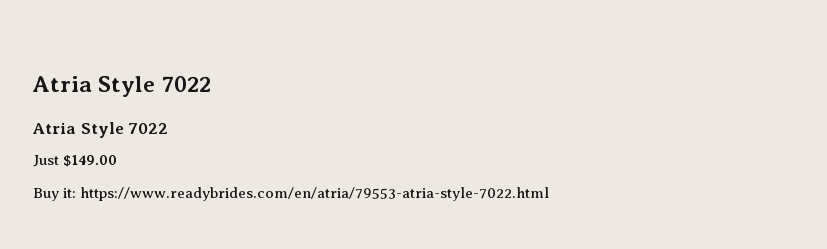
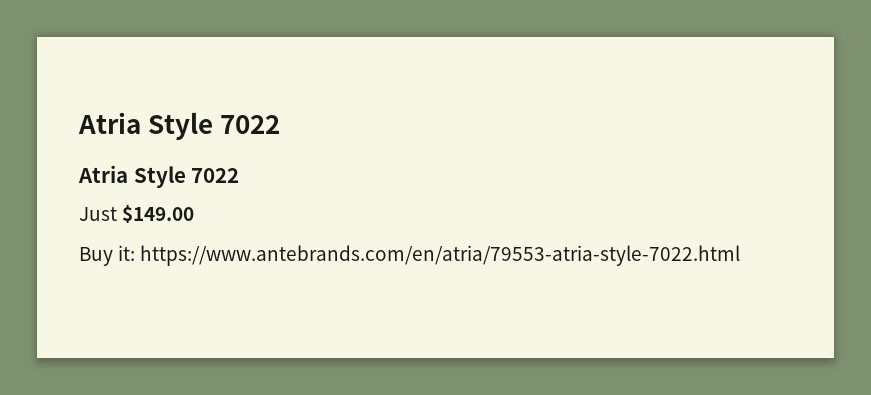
[80,187,550,201] https://www.readybrides.com/en/atria/79553-atria-style-7022.html -> [140,245,741,266] https://www.antebrands.com/en/atria/79553-atria-style-7022.html

